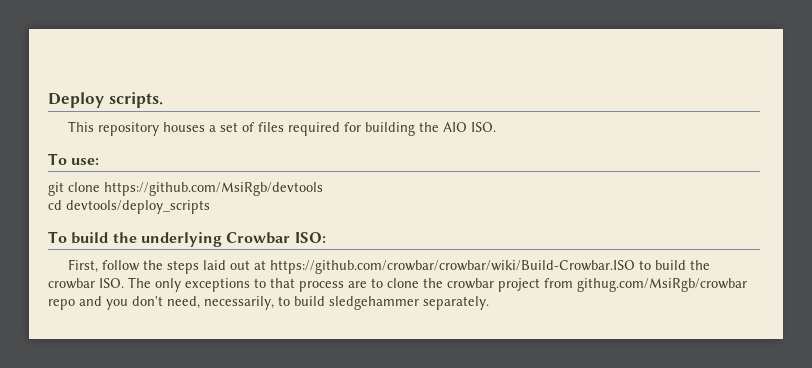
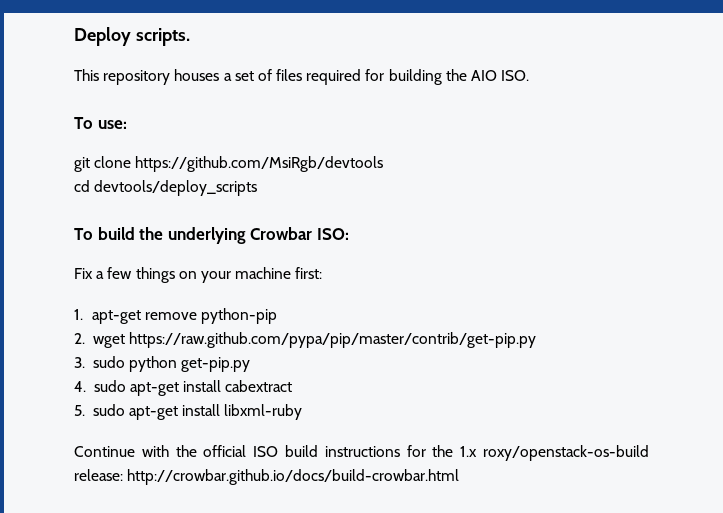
[68,259,711,274] [48,277,747,292] [48,296,489,310] First, follow the steps laid out at https://github.com/crowbar/crowbar/wiki/Build-Crowbar.ISO to build the crowbar ISO. The only exceptions to that process are to clone the crowbar project from githug.com/MsiRgb/crowbar repo and you don't need, necessarily, to build sledgehammer separately. -> [74,267,323,283] [74,308,277,324] [74,332,536,348] [74,356,251,372] [74,380,293,396] [74,404,303,420] [74,445,650,461] [74,469,460,485] Fix a few things on your machine first: // 1. apt-get remove python-pip // 2. wget https://raw.github.com/pypa/pip/master/contrib/get-pip.py // 3. sudo python get-pip.py // 4. sudo apt-get install cabextract // 5. sudo apt-get install libxml-ruby // Continue with the official ISO build instructions for the 1.x roxy/openstack-os-build release: http://crowbar.github.io/docs/build-crowbar.html

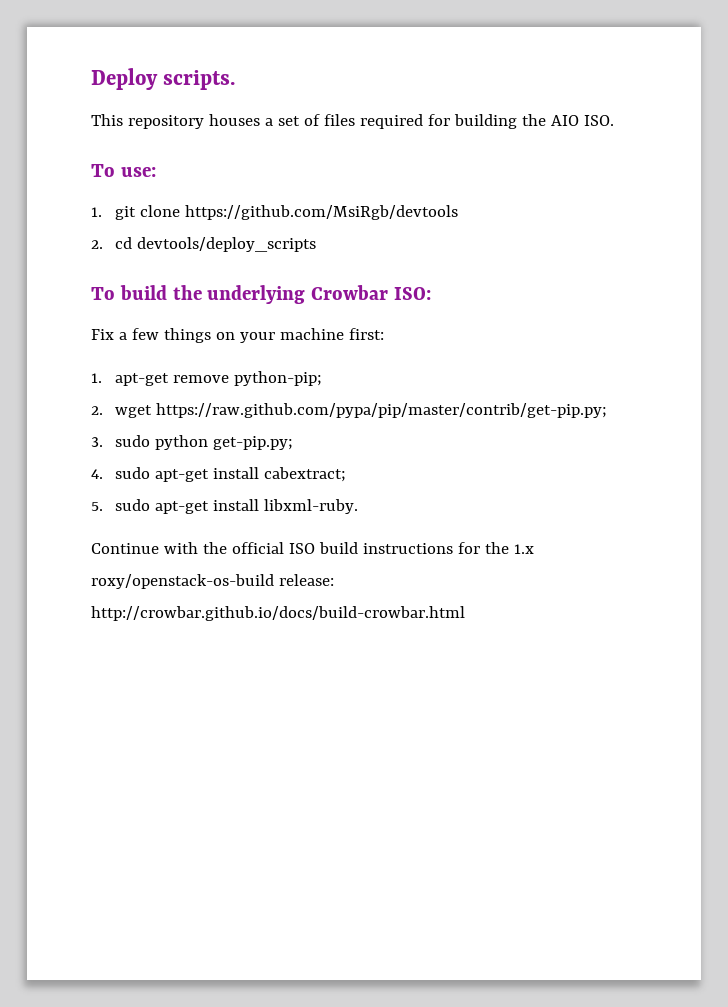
(127, 124) none -> [91,207,102,217] 1.
(384, 164) none -> [91,240,103,249] 2.
[200,308,277,324] python-pip -> [234,371,323,386] python-pip;
[128,332,536,348] https://raw.github.com/pypa/pip/master/contrib/get-pip.py -> [156,403,608,418] https://raw.github.com/pypa/pip/master/contrib/get-pip.py;
[181,357,251,372] get-pip.py -> [213,436,294,450] get-pip.py;
[225,380,293,392] cabextract -> [264,467,347,482] cabextract;
[224,404,303,420] libxml-ruby -> [264,499,359,514] libxml-ruby.

